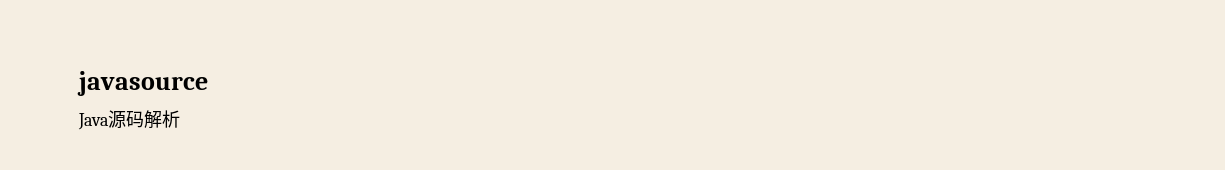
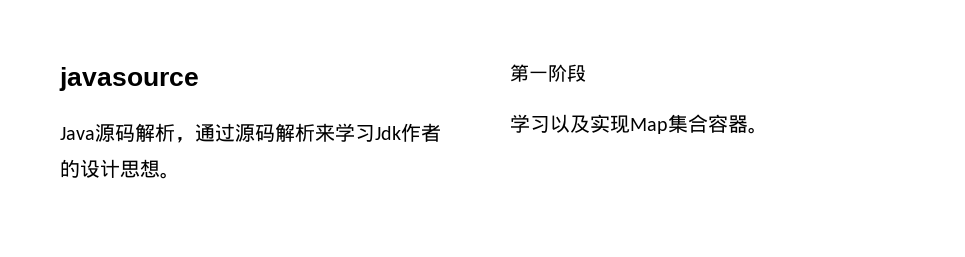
(180, 119) none -> [175,123,441,143] [60,159,180,179] [510,64,586,82] [510,114,768,134] ，通过源码解析来学习Jdk作者的设计思想。 // 第一阶段 // 学习以及实现Map集合容器。

